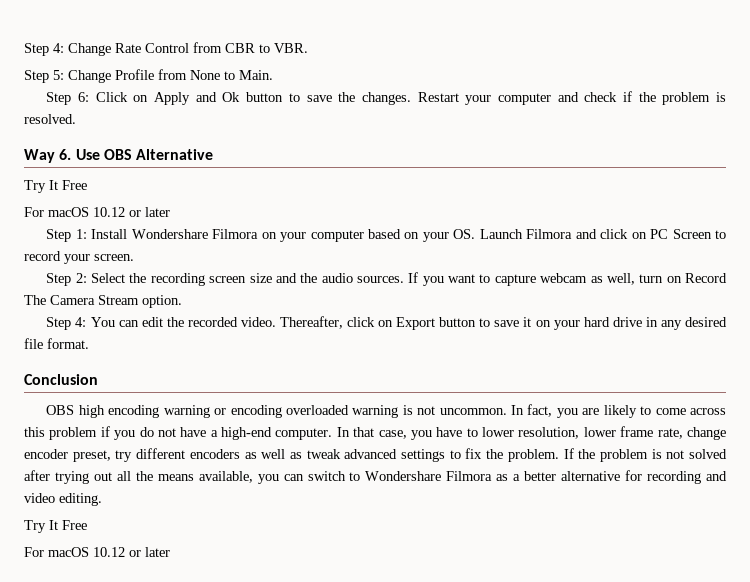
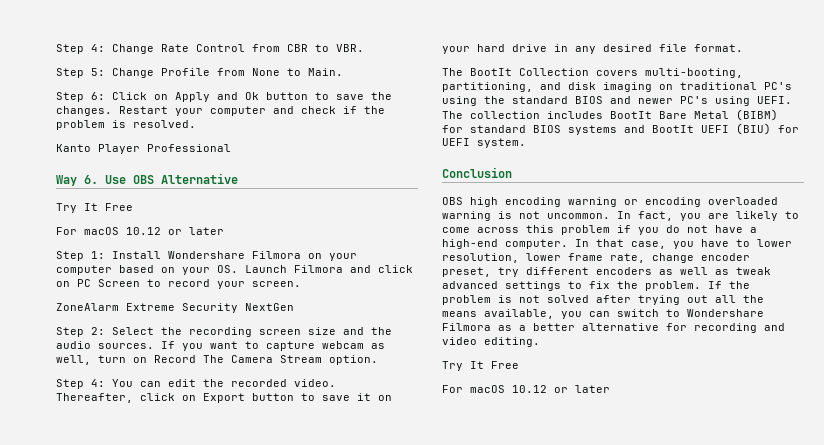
(76, 119) none -> [56,144,231,154] // Kanto Player Professional
(134, 257) none -> [56,303,294,313] // ZoneAlarm Extreme Security NextGen
(89, 343) none -> [442,68,743,78] [442,82,792,92] [442,96,792,106] [442,109,778,121] [442,123,799,135] [442,138,526,148] // The BootIt Collection covers multi-booting, partitioning, and disk imaging on traditional PC's using the standard BIOS and newer PC's using UEFI. The collection includes BootIt Bare Metal (BIBM) for standard BIOS systems and BootIt UEFI (BIU) for UEFI system.

